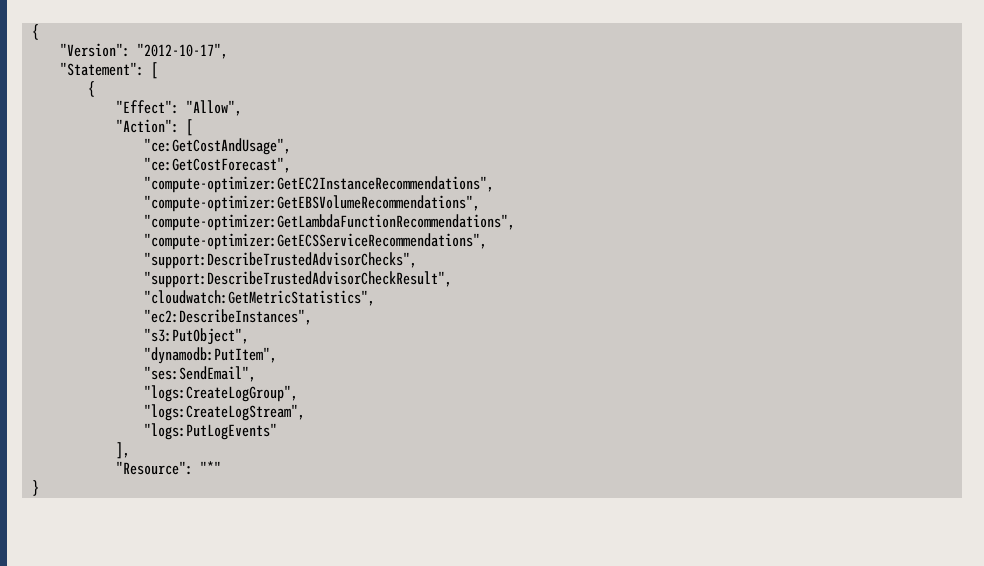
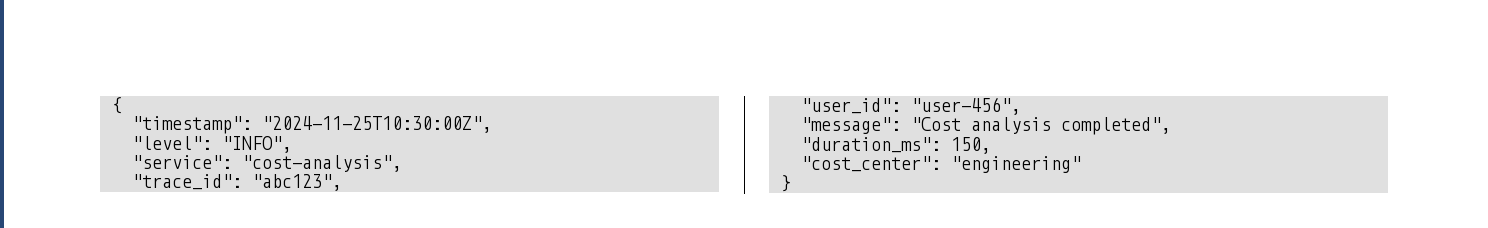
[32,24,40,40] [60,43,229,59] [60,62,159,79] [88,81,96,97] [116,100,243,116] [116,119,194,136] [144,138,292,155] [144,157,292,173] [144,176,495,193] [144,195,481,212] [144,214,516,231] [144,233,488,250] [144,252,418,269] [144,271,453,288] [144,290,376,306] [144,309,313,325] [144,328,250,345] [144,347,278,364] [144,366,257,382] [144,385,299,402] [144,404,306,421] [144,423,278,440] [116,442,131,459] [116,461,222,475] { // "Version": "2012-10-17", // "Statement": [ // { // "Effect": "Allow", // "Action": [ // "ce:GetCostAndUsage", // "ce:GetCostForecast", // "compute-optimizer:GetEC2InstanceRecommendations", // "compute-optimizer:GetEBSVolumeRecommendations", // "compute-optimizer:GetLambdaFunctionRecommendations", // "compute-optimizer:GetECSServiceRecommendations", // "support:DescribeTrustedAdvisorChecks", // "support:DescribeTrustedAdvisorCheckResult", // "cloudwatch:GetMetricStatistics", // "ec2:DescribeInstances", // "s3:PutObject", // "dynamodb:PutItem", // "ses:SendEmail", // "logs:CreateLogGroup", // "logs:CreateLogStream", // "logs:PutLogEvents" // ], // "Resource": "*" -> [111,97,122,114] [131,116,492,134] [131,136,292,153] [131,155,402,172] [131,174,342,191] [800,97,1021,115] [800,117,1171,135] [800,137,991,154] [800,156,1081,173] { // "timestamp": "2024-11-25T10:30:00Z", // "level": "INFO", // "service": "cost-analysis", // "trace_id": "abc123", // "user_id": "user-456", // "message": "Cost analysis completed", // "duration_ms": 150, // "cost_center": "engineering"

